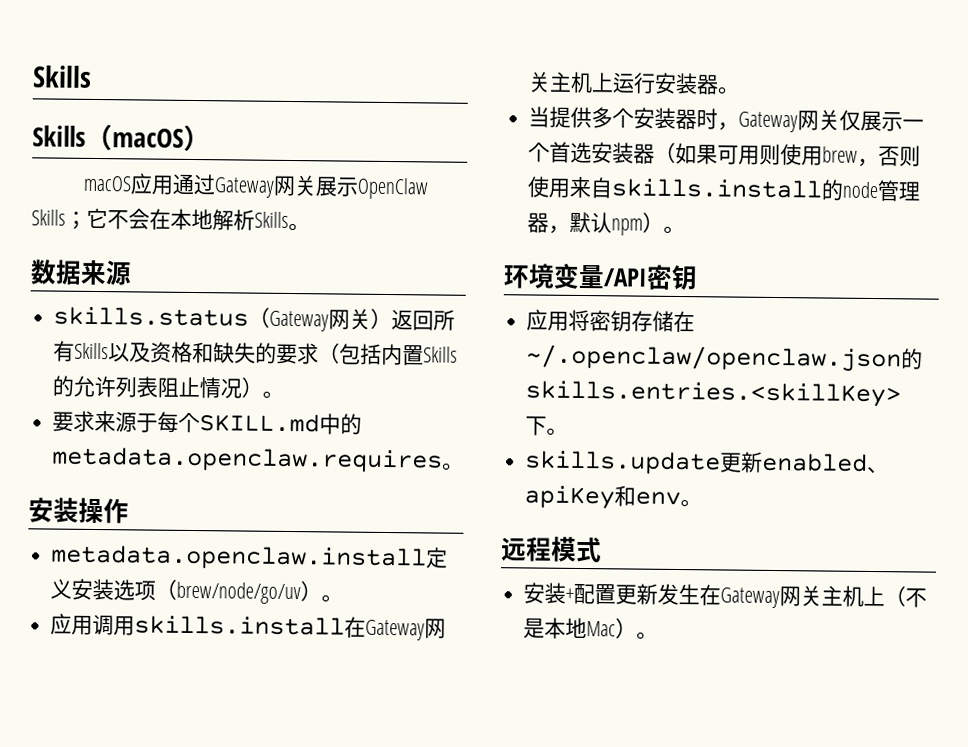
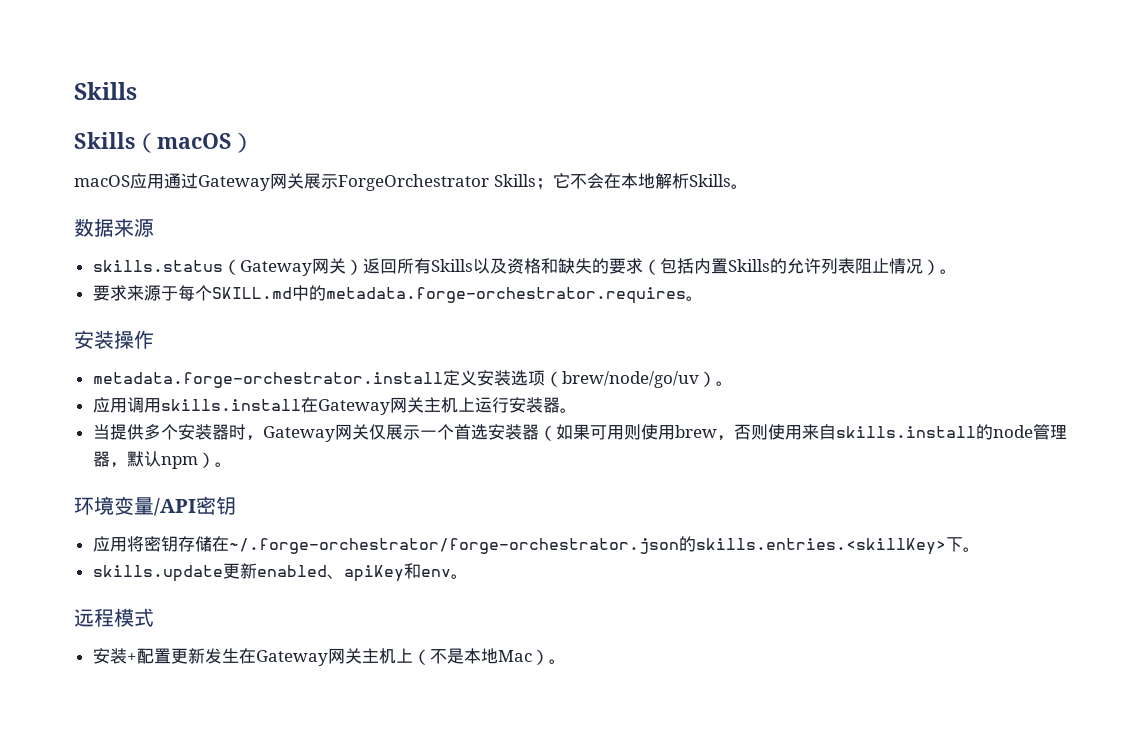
[356,177,429,200] OpenClaw -> [338,174,489,191] ForgeOrchestrator
[51,446,444,473] metadata.openclaw.requires -> [325,287,686,304] metadata.forge-orchestrator.requires
[50,544,428,571] metadata.openclaw.install -> [92,372,443,388] metadata.forge-orchestrator.install
[526,344,903,373] ~/.openclaw/openclaw.json -> [228,538,679,554] ~/.forge-orchestrator/forge-orchestrator.json

